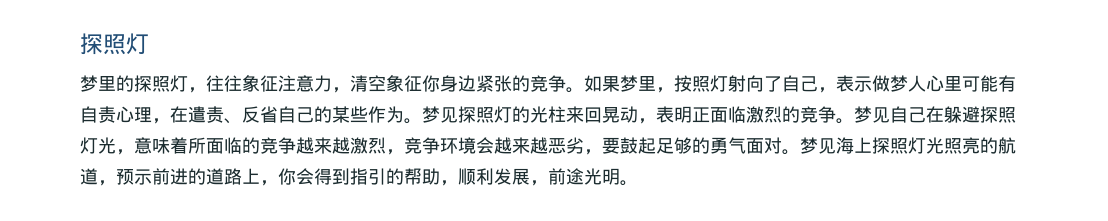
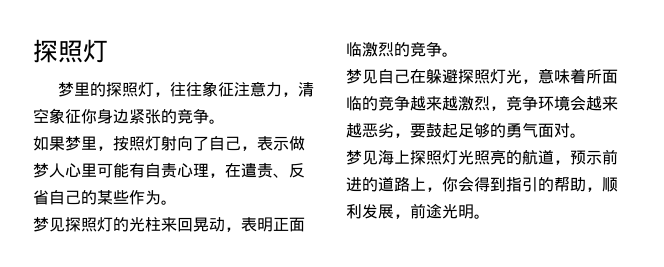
(584, 90) none -> (225, 121) //
(422, 121) none -> (177, 202) //
(854, 121) none -> (458, 54) //
(800, 152) none -> (586, 135) //

